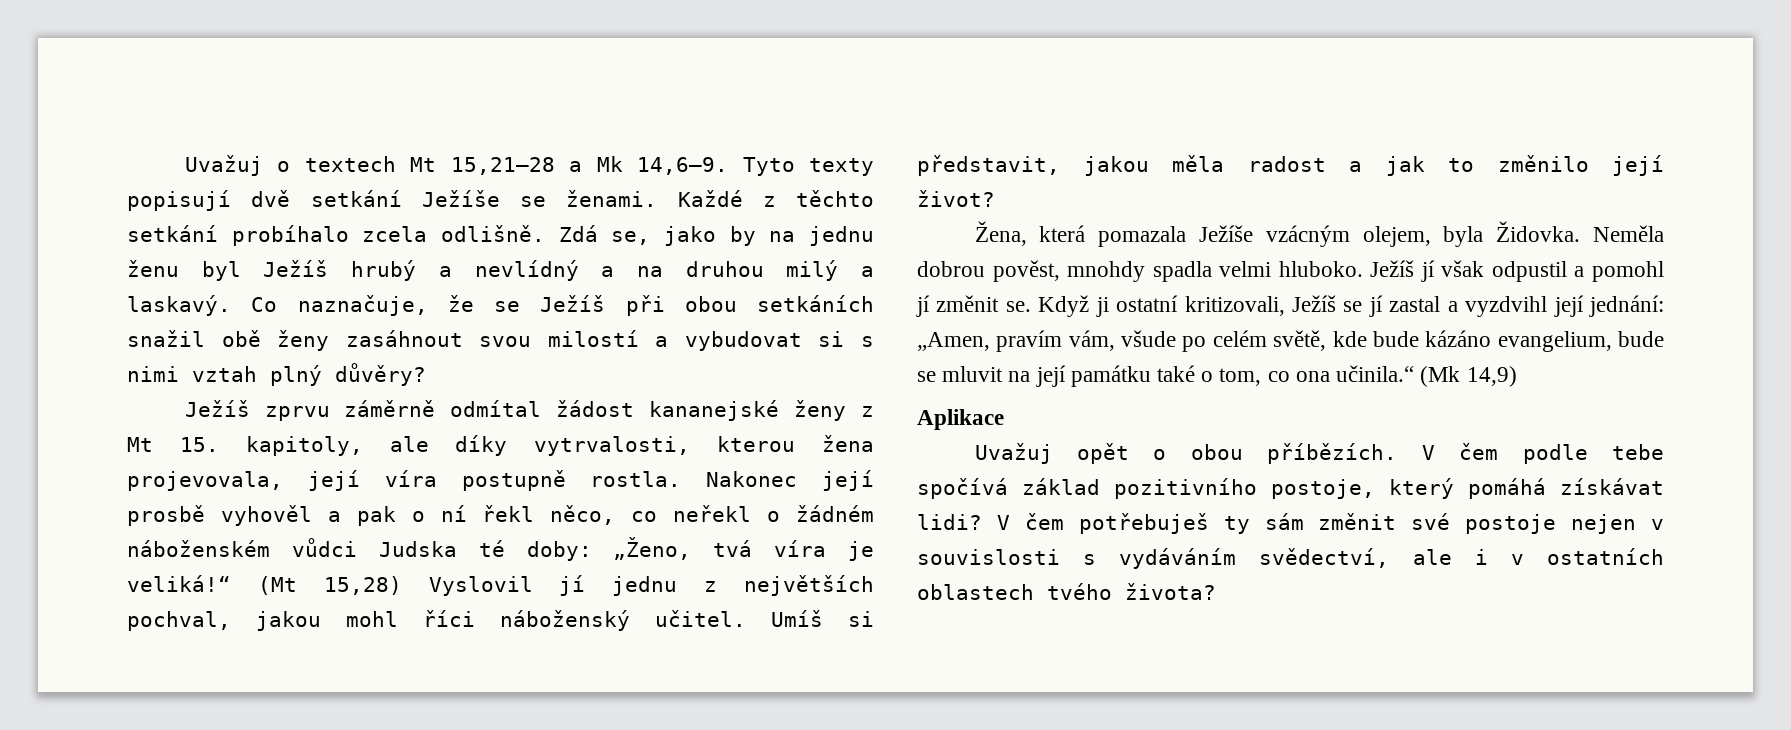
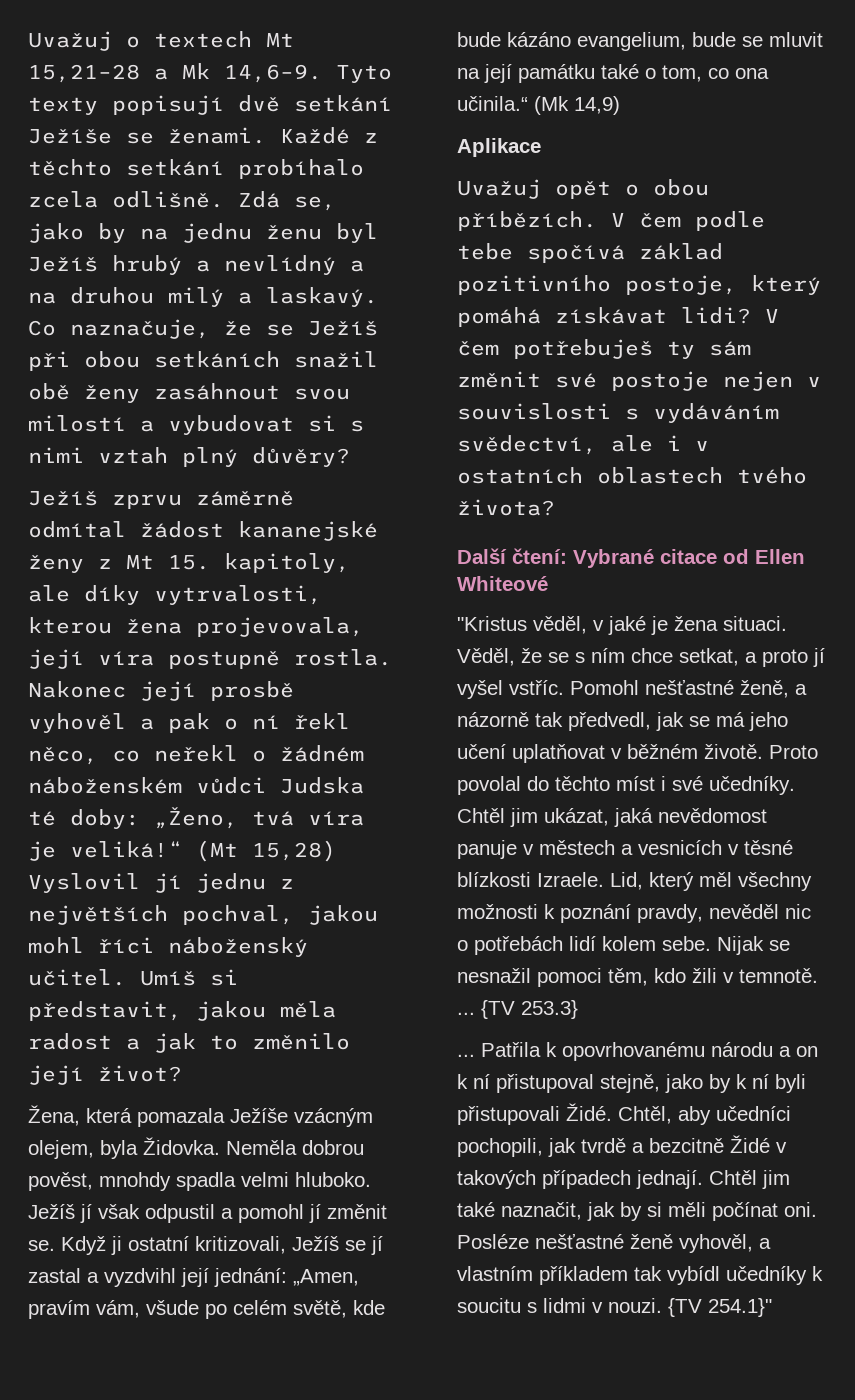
(1216, 591) none -> [457,548,805,568] [457,576,548,591] [457,616,787,635] [457,648,825,667] [457,680,807,699] [457,712,788,731] [457,744,818,763] [457,776,795,795] [457,808,767,827] [457,840,793,859] [457,872,812,891] [457,904,811,923] [457,936,790,955] [457,968,818,987] [457,1000,578,1019] [457,1042,818,1061] [457,1074,806,1093] [457,1103,791,1125] [457,1135,787,1157] [457,1170,790,1189] [457,1202,817,1221] [457,1234,771,1253] [457,1266,823,1285] [457,1298,772,1317] // Další čtení: Vybrané citace od Ellen Whiteové // "Kristus věděl, v jaké je žena situaci. Věděl, že se s ním chce setkat, a proto jí vyšel vstříc. Pomohl nešťastné ženě, a názorně tak předvedl, jak se má jeho učení uplatňovat v běžném životě. Proto povolal do těchto míst i své učedníky. Chtěl jim ukázat, jaká nevědomost panuje v městech a vesnicích v těsné blízkosti Izraele. Lid, který měl všechny možnosti k poznání pravdy, nevěděl nic o potřebách lidí kolem sebe. Nijak se nesnažil pomoci těm, kdo žili v temnotě. ... {TV 253.3} // ... Patřila k opovrhovanému národu a on k ní přistupoval stejně, jako by k ní byli přistupovali Židé. Chtěl, aby učedníci pochopili, jak tvrdě a bezcitně Židé v takových případech jednají. Chtěl jim také naznačit, jak by si měli počínat oni. Posléze nešťastné ženě vyhověl, a vlastním příkladem tak vybídl učedníky k soucitu s lidmi v nouzi. {TV 254.1}"

